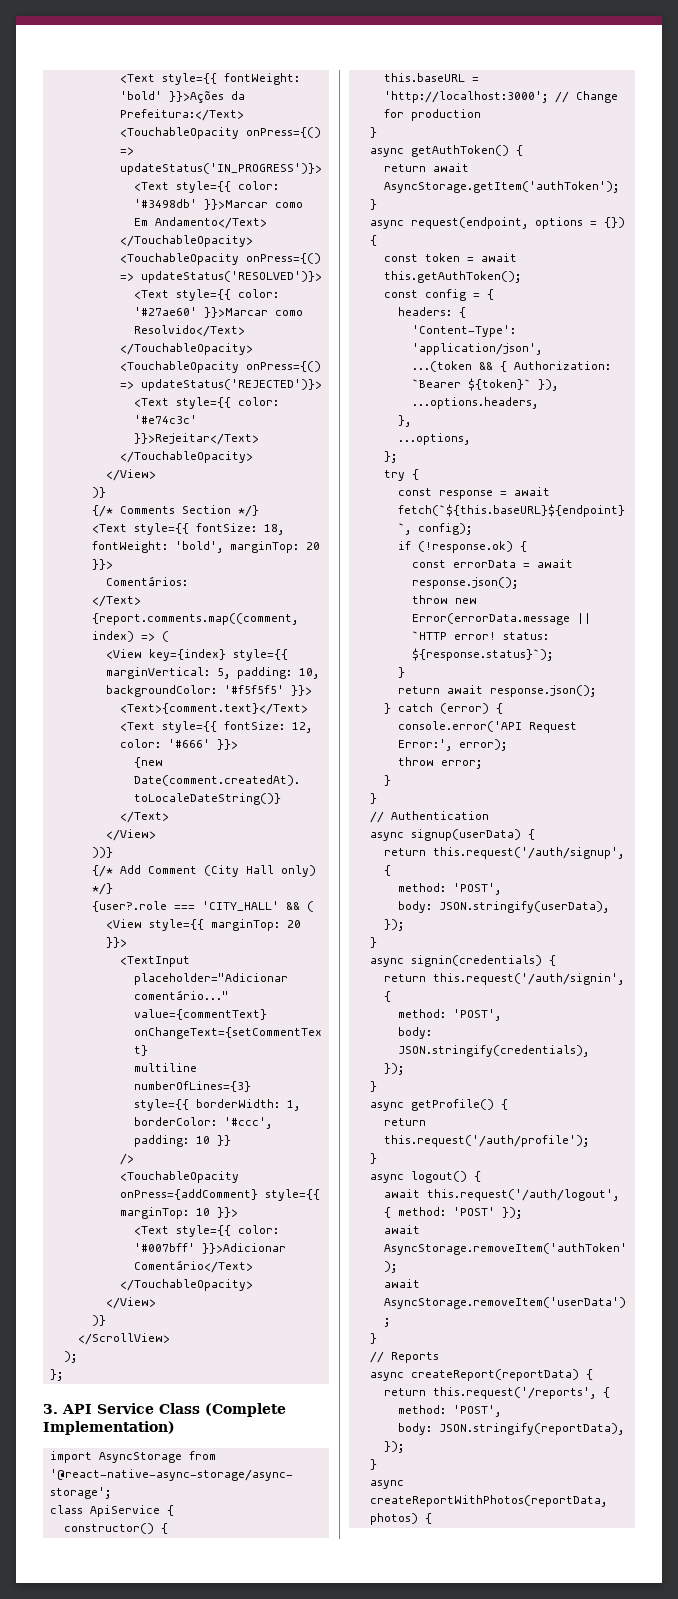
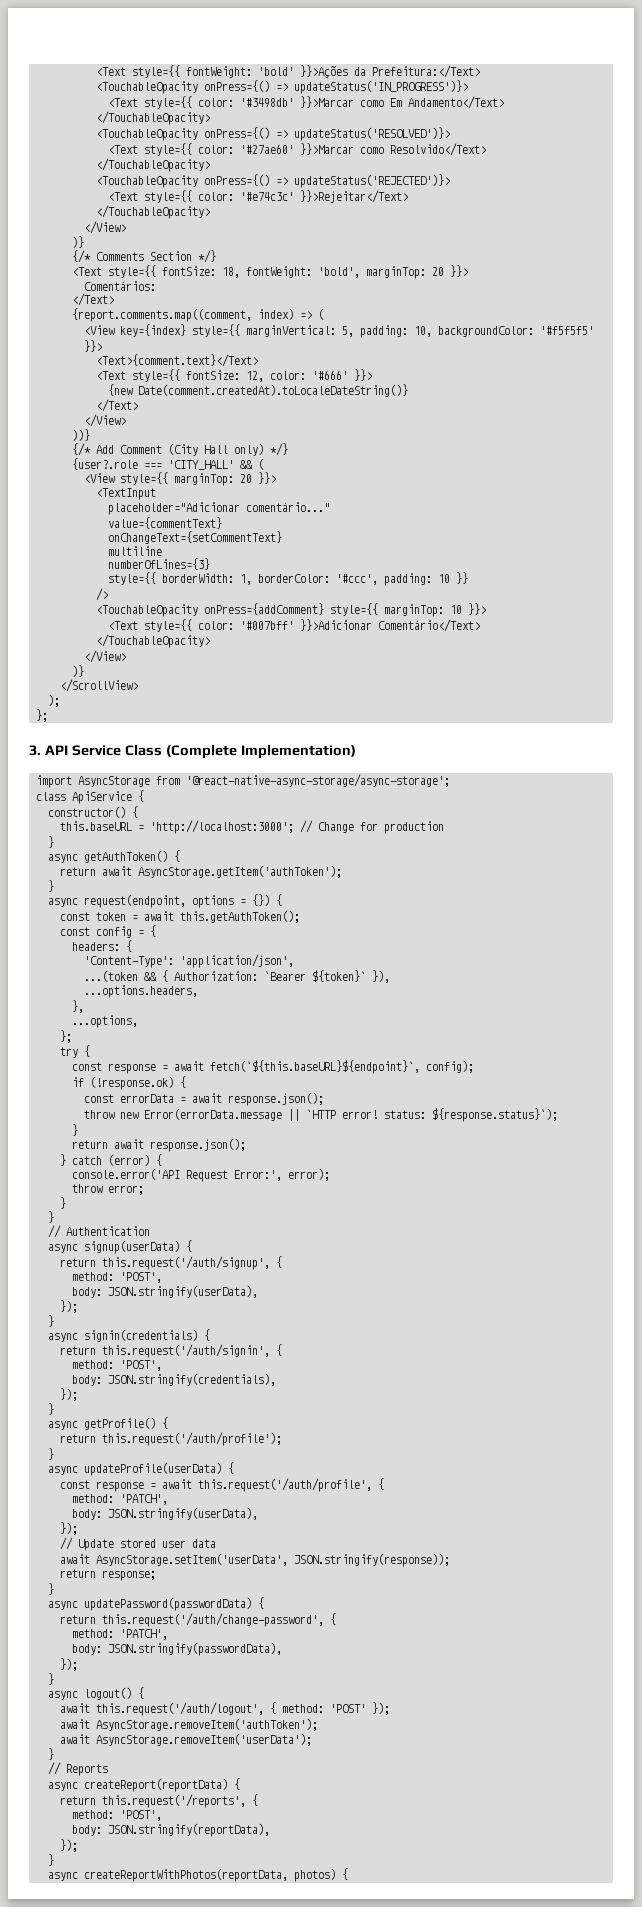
(377, 1158) none -> [48,1462,235,1476] [60,1478,385,1492] [72,1494,169,1505] [72,1507,259,1520] [60,1522,79,1535] [60,1537,217,1551] [60,1553,451,1567] [60,1569,157,1581] [48,1583,55,1595] [48,1597,265,1611] [60,1613,337,1627] [72,1629,169,1640] [72,1642,283,1656] [60,1658,79,1671] [48,1673,55,1685] // async updateProfile(userData) { // const response = await this.request('/auth/profile', { // method: 'PATCH', // body: JSON.stringify(userData), // }); // // Update stored user data // await AsyncStorage.setItem('userData', JSON.stringify(response)); // return response; // } // async updatePassword(passwordData) { // return this.request('/auth/change-password', { // method: 'PATCH', // body: JSON.stringify(passwordData), // }); // }

